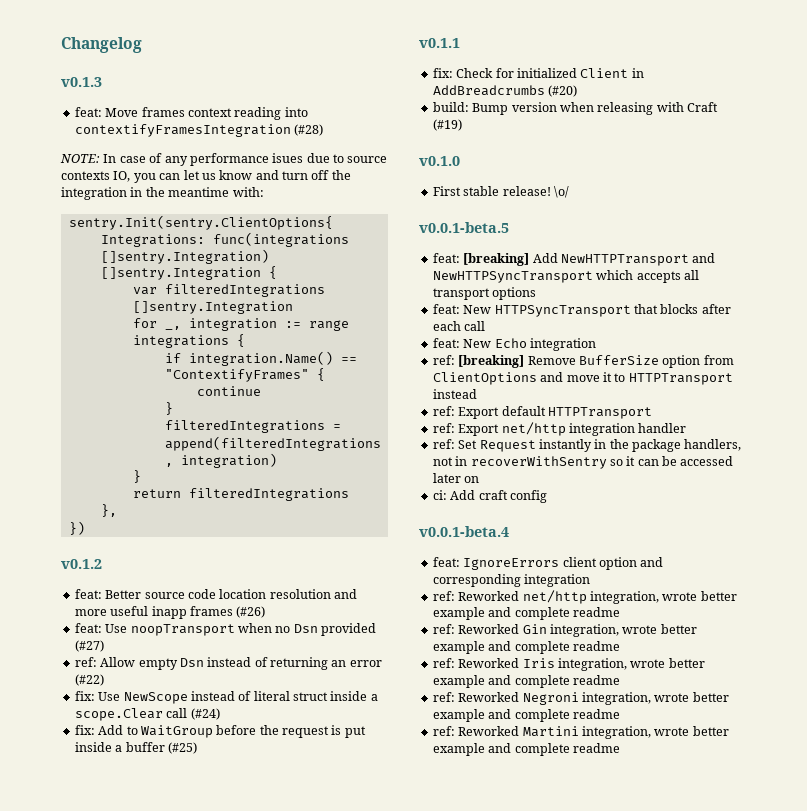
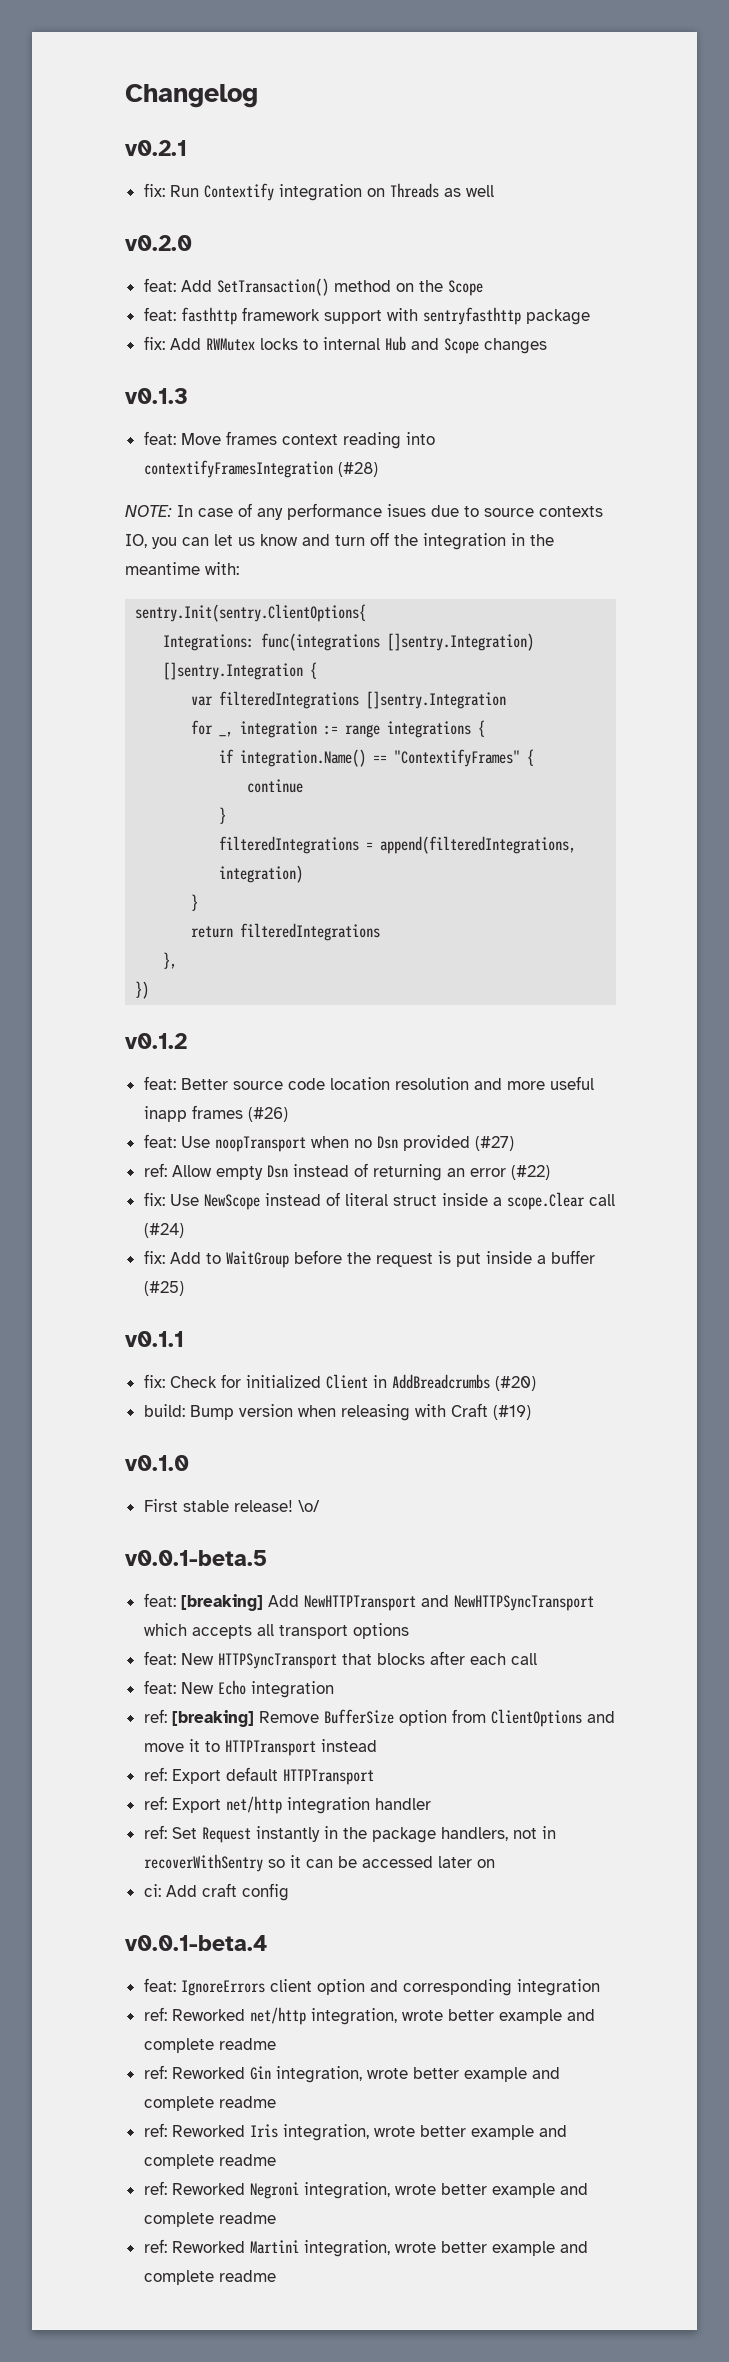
(142, 45) none -> [125,140,187,156] [143,183,494,201] [125,235,192,251] [143,278,483,296] [143,307,590,325] [143,336,547,354] // v0.2.1 // fix: Run Contextify integration on Threads as well // v0.2.0 // feat: Add SetTransaction() method on the Scope // feat: fasthttp framework support with sentryfasthttp package // fix: Add RWMutex locks to internal Hub and Scope changes

